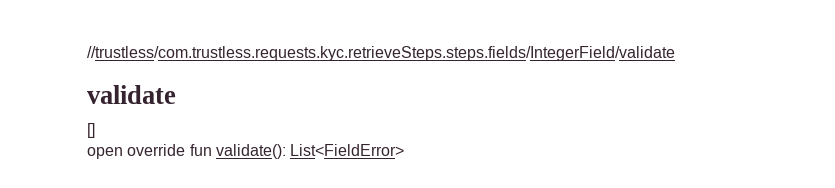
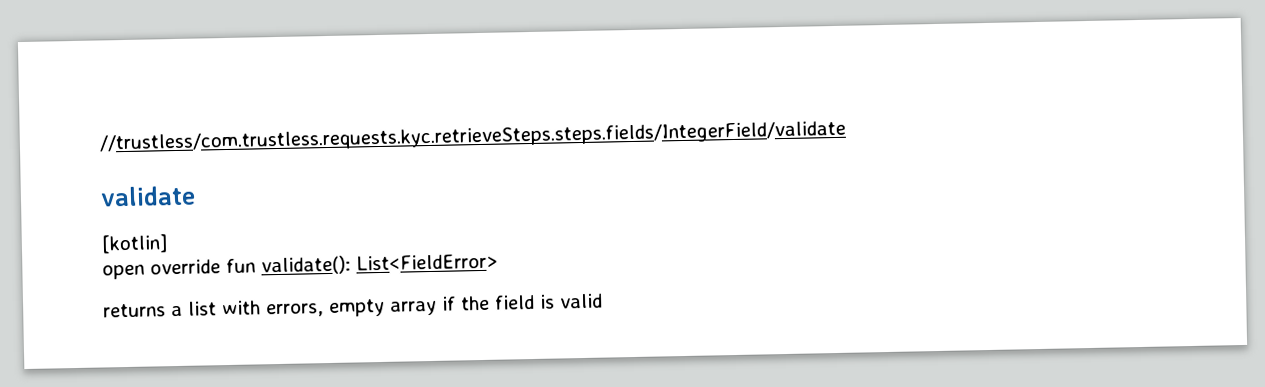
[87,123,95,138] [] -> [101,234,169,254] [kotlin]
(405, 150) none -> [103,293,603,318] // returns a list with errors, empty array if the field is valid

